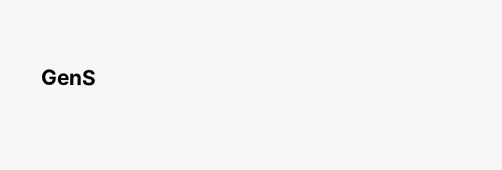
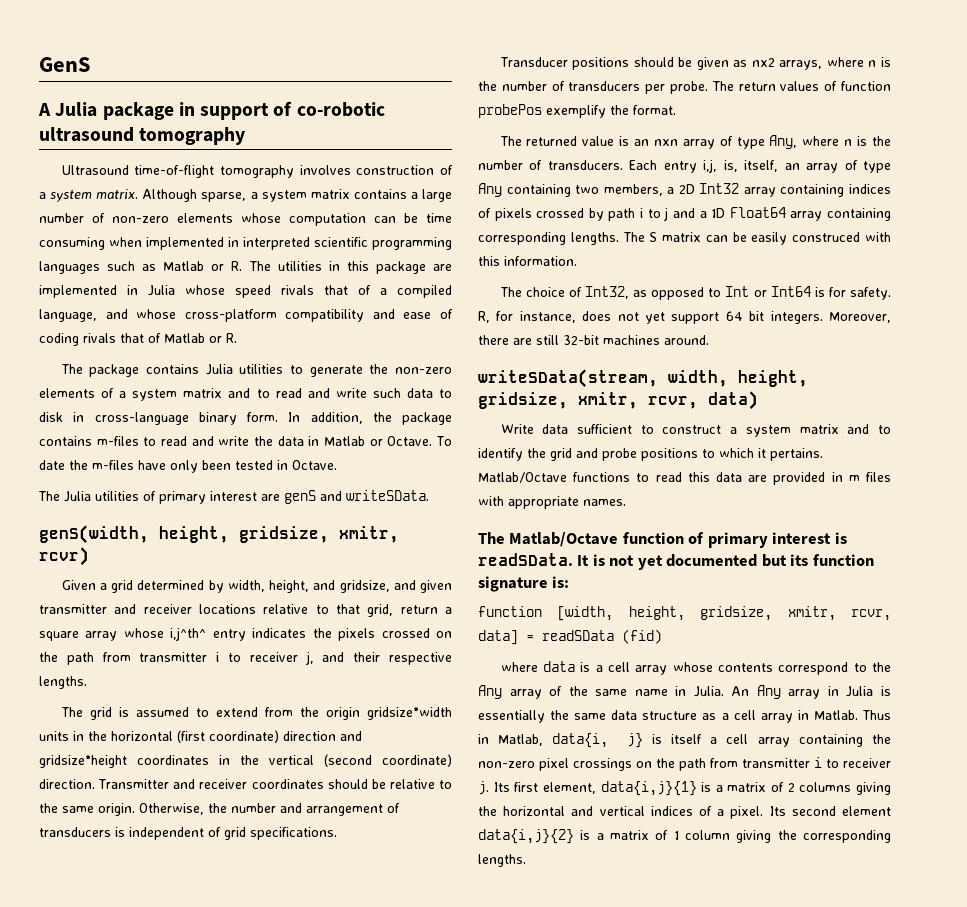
(97, 77) none -> [38,101,385,120] [39,127,246,145] [61,165,454,178] [39,189,453,202] [39,213,452,226] [39,237,452,250] [39,261,452,274] [39,285,452,298] [39,309,453,322] [39,333,237,346] [60,364,452,377] [39,388,452,401] [39,412,452,425] [39,436,453,446] [39,460,337,473] [38,490,429,504] [39,525,399,544] [39,547,89,566] [61,580,453,593] [39,604,452,617] [39,627,453,641] [39,651,453,665] [39,676,87,689] [60,707,453,720] [39,730,362,743] [39,754,452,768] [39,779,452,789] [39,803,400,816] [39,827,337,840] [499,57,891,70] [478,81,891,94] [478,104,676,118] [499,135,892,149] [478,159,891,173] [478,183,891,197] [478,207,891,221] [478,232,891,245] [478,256,577,266] [499,286,892,300] [478,311,891,324] [478,335,709,345] [478,369,808,388] [478,391,758,410] [500,424,892,437] [478,448,823,461] [478,472,891,485] [478,496,626,509] [478,532,847,548] [478,553,874,570] [478,576,570,592] [478,606,891,621] [478,629,662,645] [500,661,891,675] [478,685,891,699] [478,710,891,723] [478,733,891,748] [478,757,891,771] [478,781,891,796] [478,806,891,819] [478,829,891,844] [478,854,526,867] // A Julia package in support of co-robotic ultrasound tomography // Ultrasound time-of-flight tomography involves construction of a system matrix. Although sparse, a system matrix contains a large number of non-zero elements whose computation can be time consuming when implemented in interpreted scientific programming languages such as Matlab or R. The utilities in this package are implemented in Julia whose speed rivals that of a compiled language, and whose cross-platform compatibility and ease of coding rivals that of Matlab or R. // The package contains Julia utilities to generate the non-zero elements of a system matrix and to read and write such data to disk in cross-language binary form. In addition, the package contains m-files to read and write the data in Matlab or Octave. To date the m-files have only been tested in Octave. // The Julia utilities of primary interest are genS and writeSData. // genS(width, height, gridsize, xmitr, rcvr) // Given a grid determined by width, height, and gridsize, and given transmitter and receiver locations relative to that grid, return a square array whose i,j^th^ entry indicates the pixels crossed on the path from transmitter i to receiver j, and their respective lengths. // The grid is assumed to extend from the origin gridsize*width units in the horizontal (first coordinate) direction and gridsize*height coordinates in the vertical (second coordinate) direction. Transmitter and receiver coordinates should be relative to the same origin. Otherwise, the number and arrangement of transducers is independent of grid specifications. // Transducer positions should be given as nx2 arrays, where n is the number of transducers per probe. The return values of function probePos exemplify the format. // The returned value is an nxn array of type Any, where n is the number of transducers. Each entry i,j, is, itself, an array of type Any containing two members, a 2D Int32 array containing indices of pixels crossed by path i to j and a 1D Float64 array containing corresponding lengths. The S matrix can be easily construced with this information. // The choice of Int32, as opposed to Int or Int64 is for safety. R, for instance, does not yet support 64 bit integers. Moreover, there are still 32-bit machines around. // writeSData(stream, width, height, gridsize, xmitr, rcvr, data) // Write data sufficient to construct a system matrix and to identify the grid and probe positions to which it pertains. Matlab/Octave functions to read this data are provided in m files with appropriate names. // The Matlab/Octave function of primary interest is readSData. It is not yet documented but its function signature is: // function [width, height, gridsize, xmitr, rcvr, data] = readSData (fid) // where data is a cell array whose contents correspond to the Any array of the same name in Julia. An Any array in Julia is essentially the same data structure as a cell array in Matlab. Thus in Matlab, data{i, j} is itself a cell array containing the non-zero pixel crossings on the path from transmitter i to receiver j. Its first element, data{i,j}{1} is a matrix of 2 columns giving the horizontal and vertical indices of a pixel. Its second element data{i,j}{2} is a matrix of 1 column giving the corresponding lengths.

